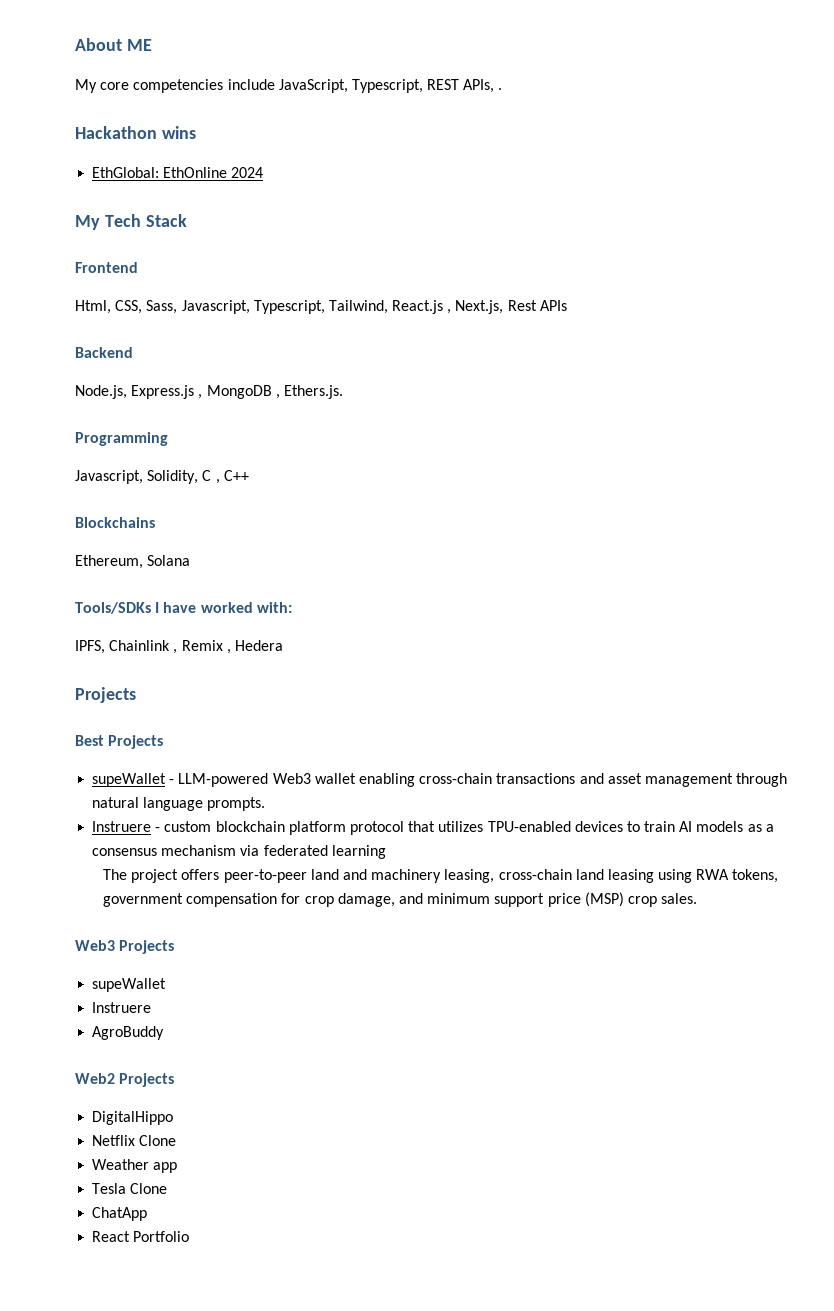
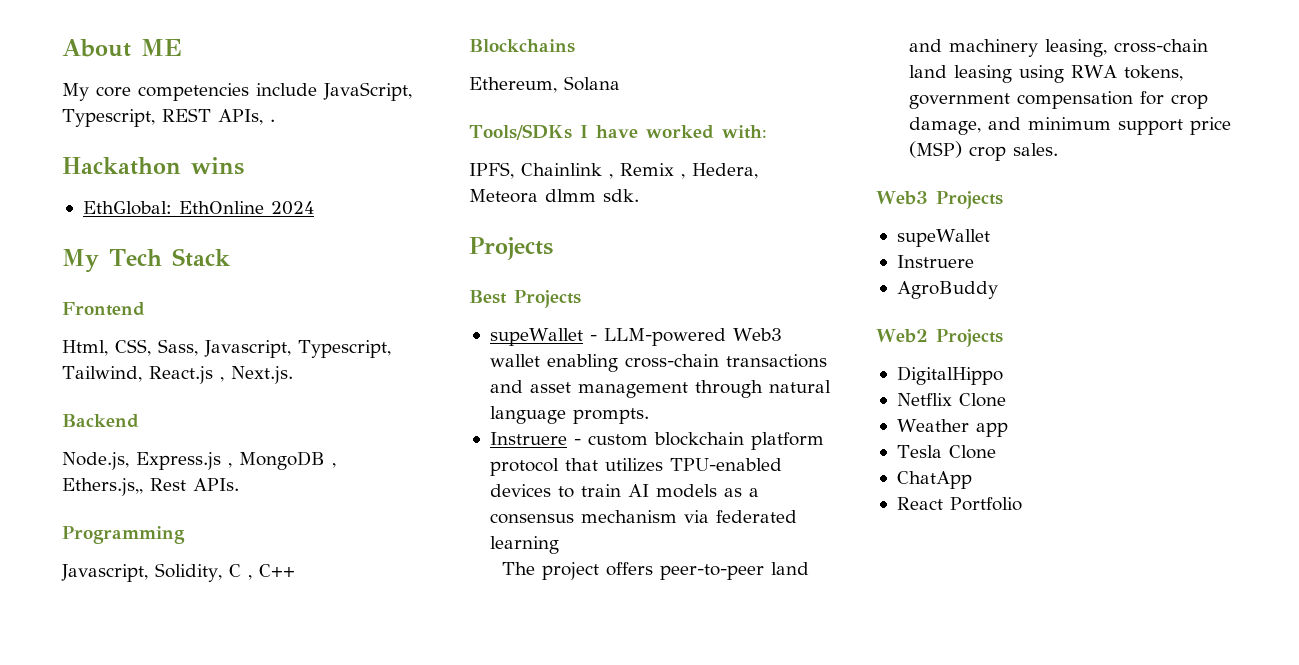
[455,300,567,314] Next.js, Rest APIs -> [230,366,293,384] Next.js.
[283,385,343,399] Ethers.js. -> [62,478,239,496] Ethers.js,, Rest APIs.
[234,640,283,651] Hedera -> [692,163,758,179] [469,189,639,203] Hedera, Meteora dlmm sdk.

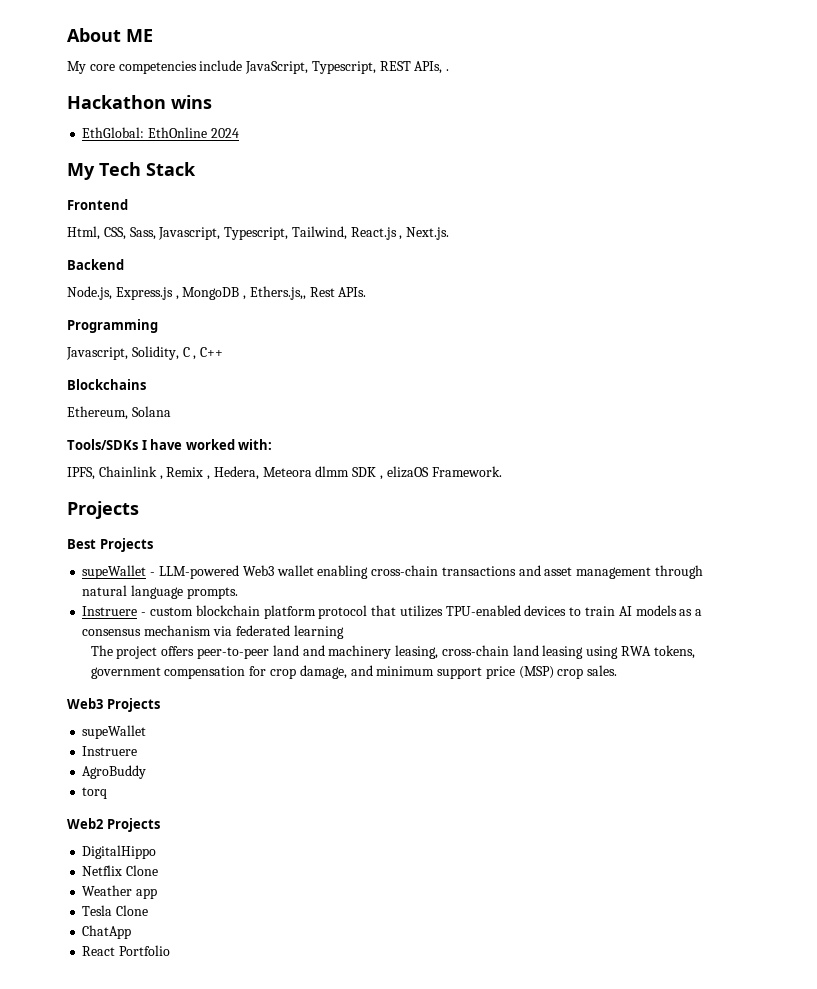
[603,189,639,202] sdk. -> [352,466,502,480] SDK , elizaOS Framework.
(998, 290) none -> [82,787,108,799] // torq

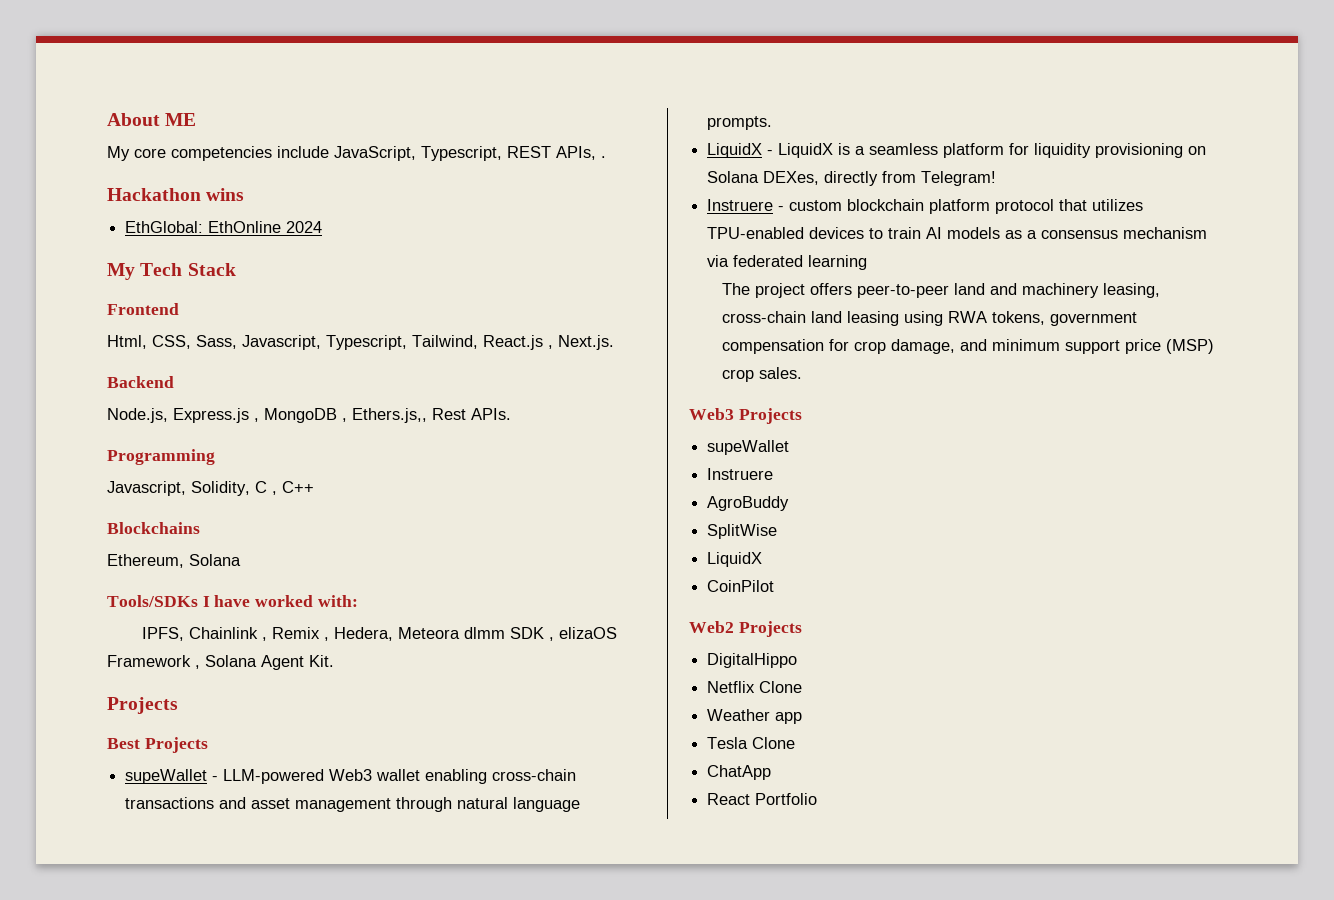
[431,466,502,477] Framework. -> [107,655,334,670] Framework , Solana Agent Kit.
(238, 593) none -> [707,143,1207,158] [707,171,997,186] // LiquidX - LiquidX is a seamless platform for liquidity provisioning on Solana DEXes, directly from Telegram!
[82,787,108,799] torq -> [707,524,778,539] [707,552,763,567] [707,580,775,592] SplitWise // LiquidX // CoinPilot

